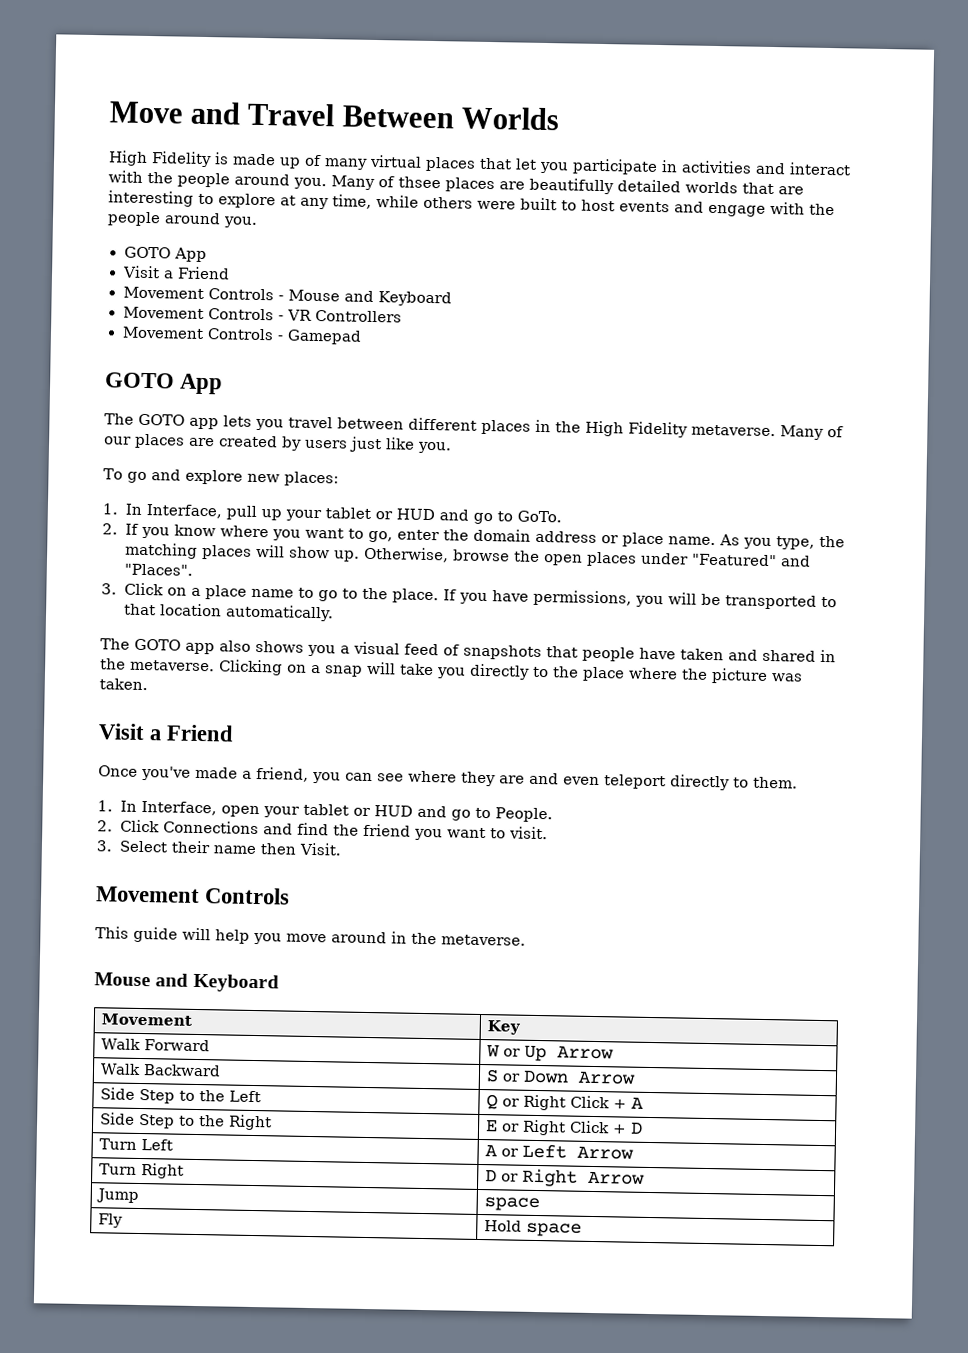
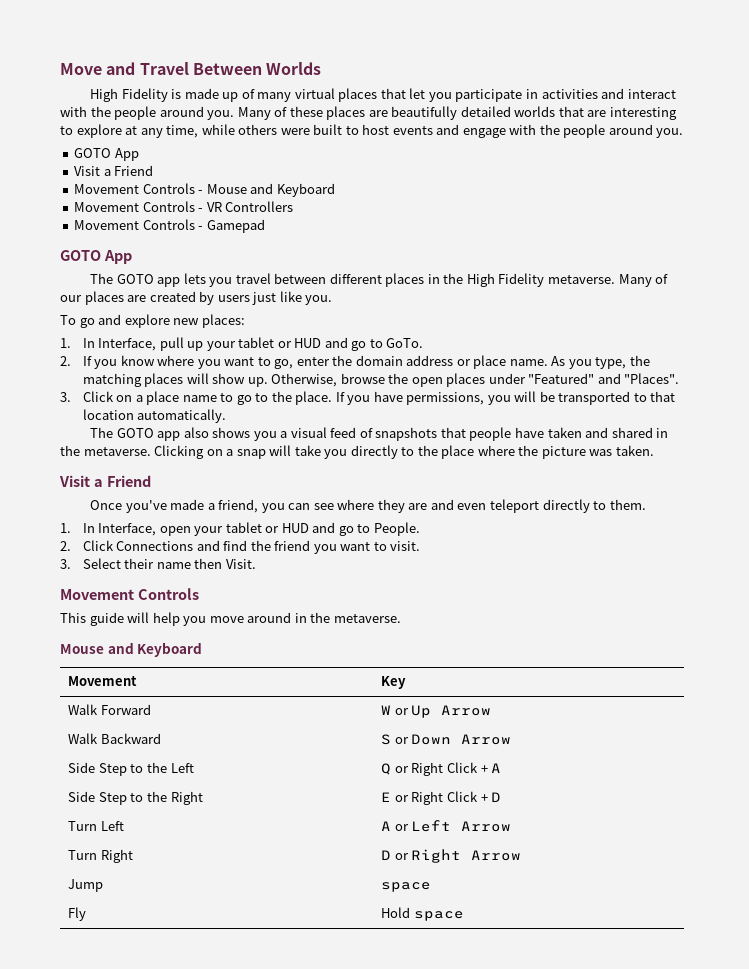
[398,176,441,189] thsee -> [289,106,323,117] these

